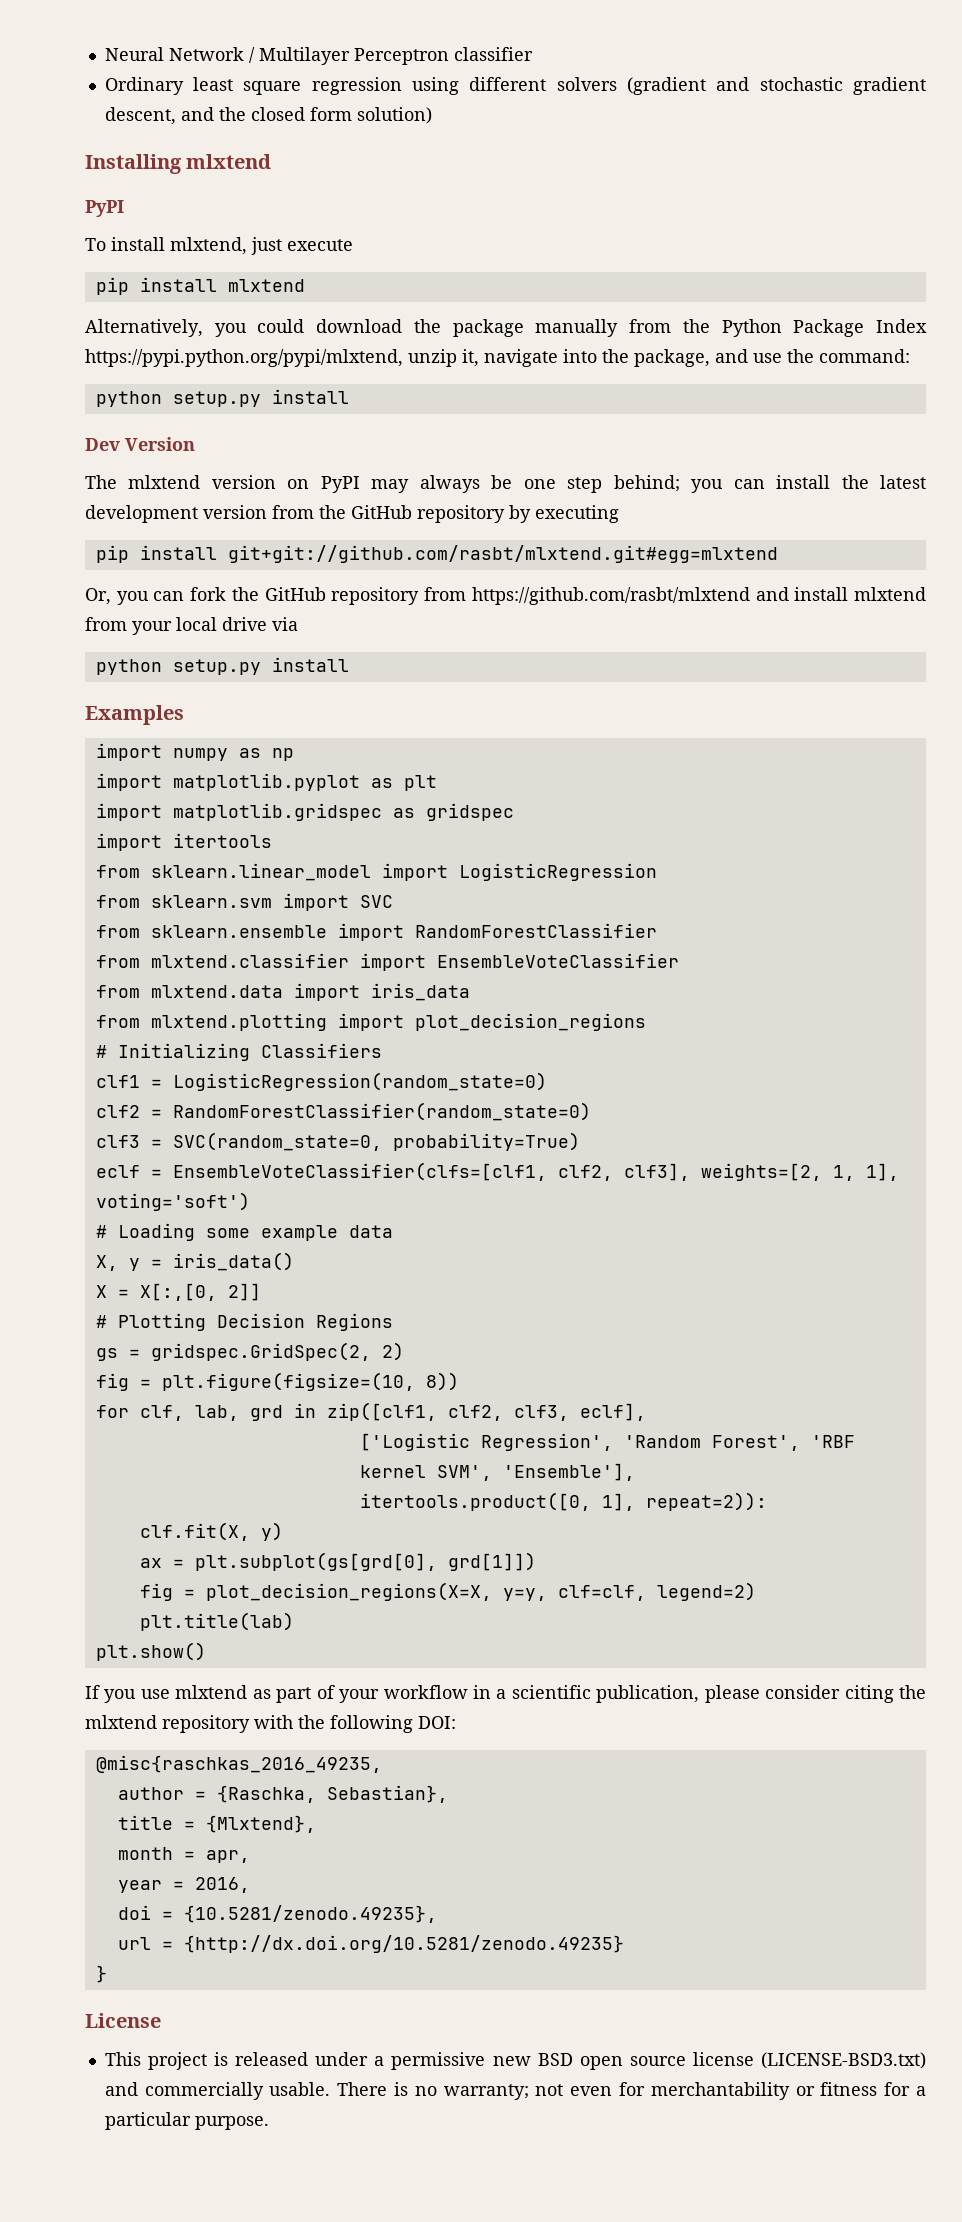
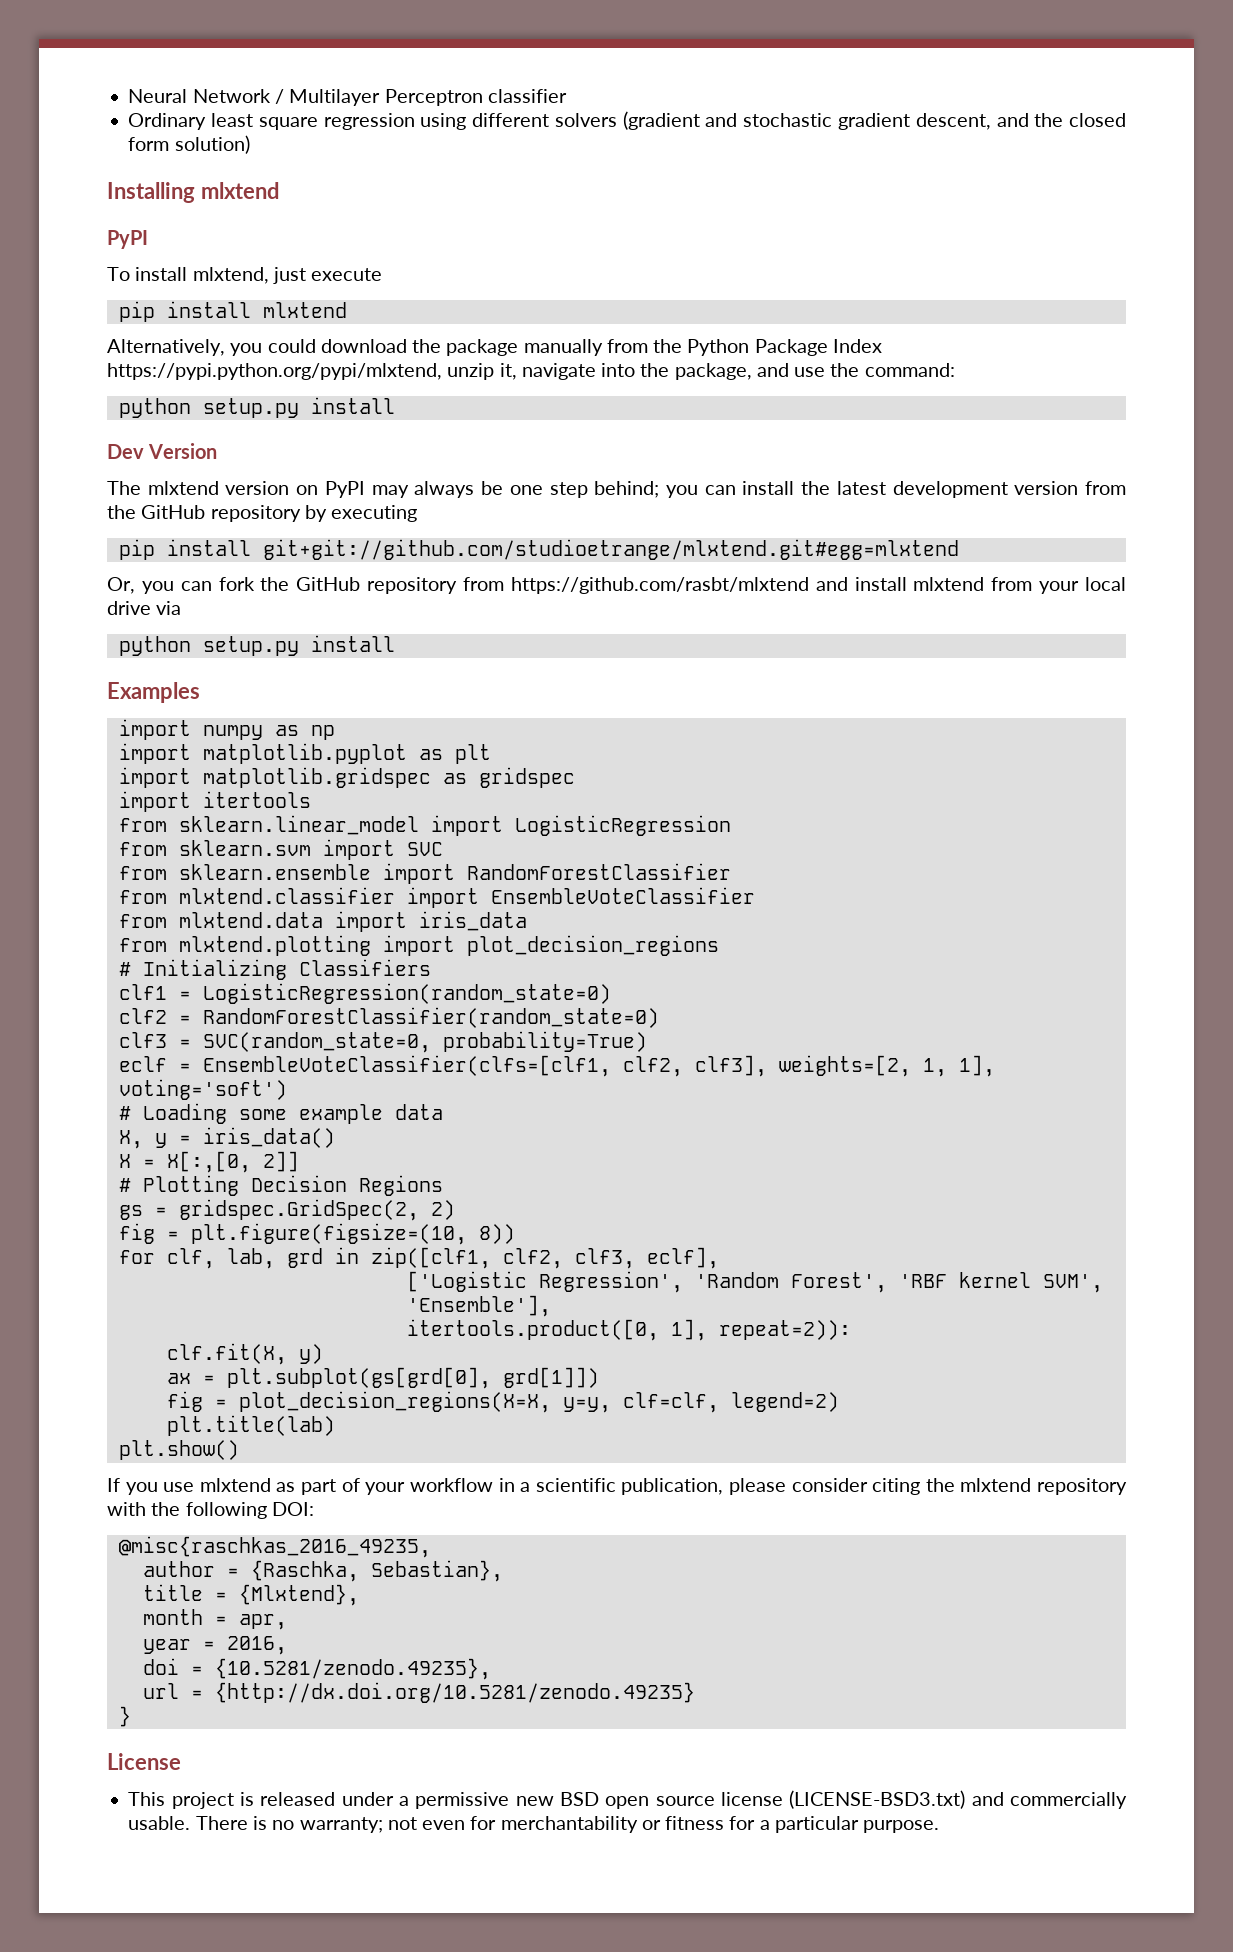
[227,545,778,563] git+git://github.com/rasbt/mlxtend.git#egg=mlxtend -> [262,539,959,560] git+git://github.com/studioetrange/mlxtend.git#egg=mlxtend

